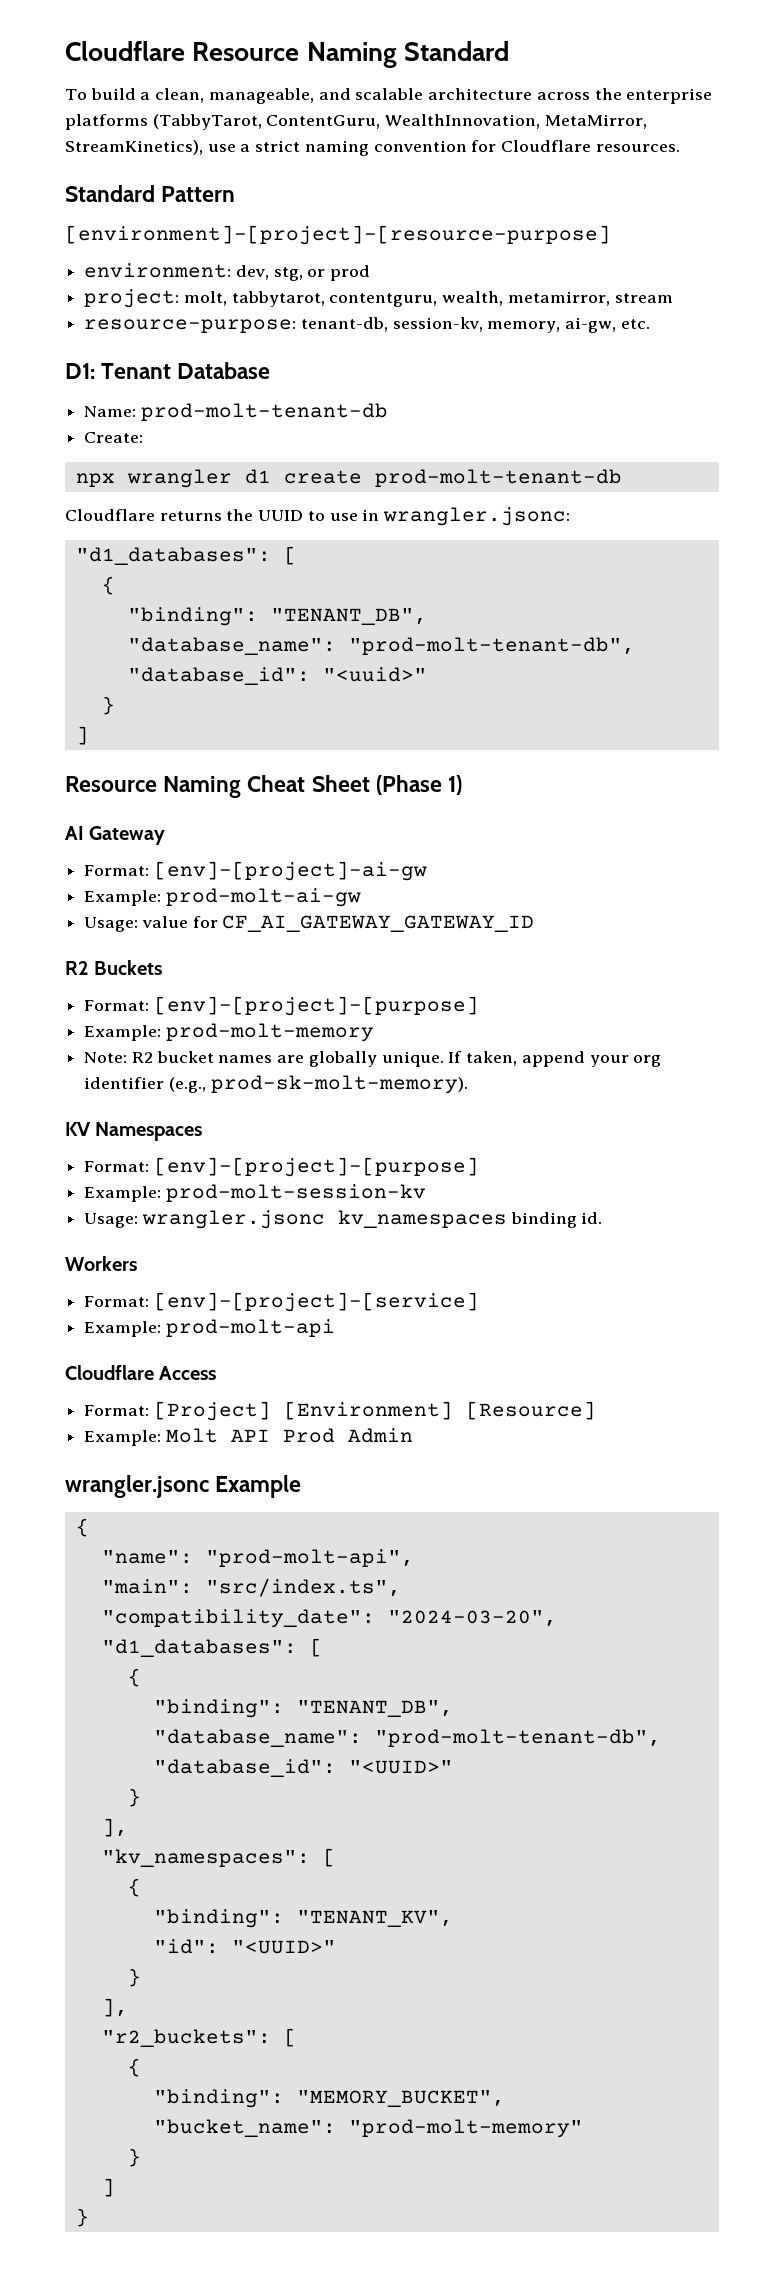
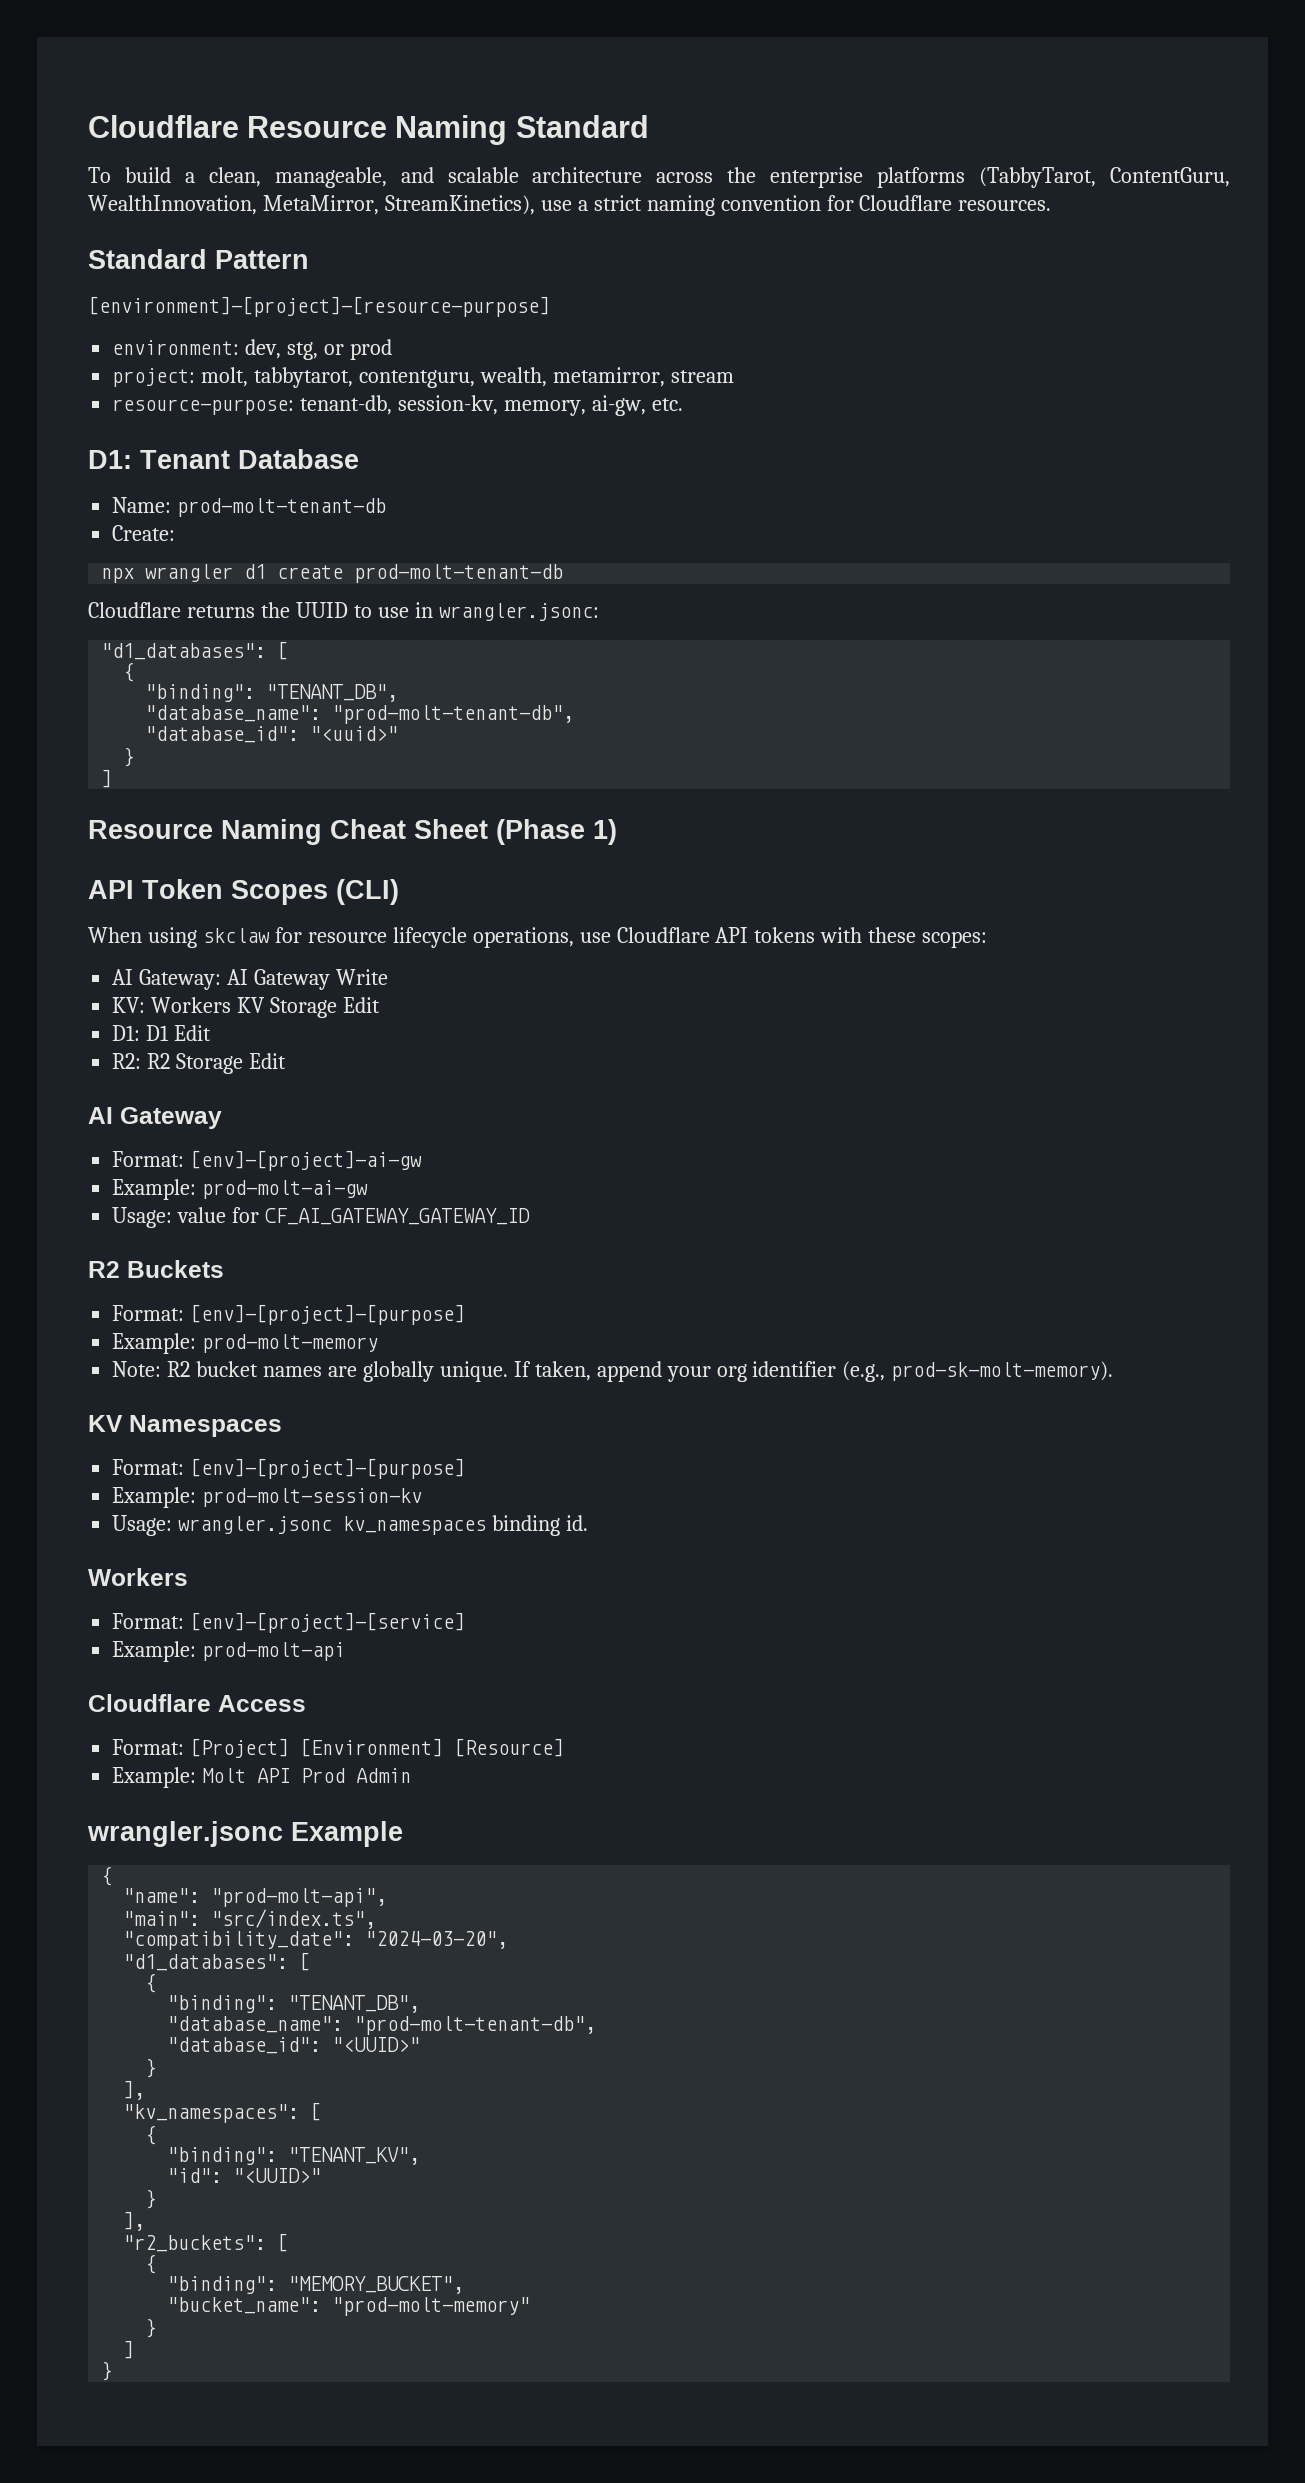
(463, 785) none -> [88,879,399,905] [88,927,988,948] [112,969,388,990] [112,997,380,1018] [112,1025,212,1041] [112,1053,287,1074] // API Token Scopes (CLI) // When using skclaw for resource lifecycle operations, use Cloudflare API tokens with these scopes: // AI Gateway: AI Gateway Write // KV: Workers KV Storage Edit // D1: D1 Edit // R2: R2 Storage Edit

